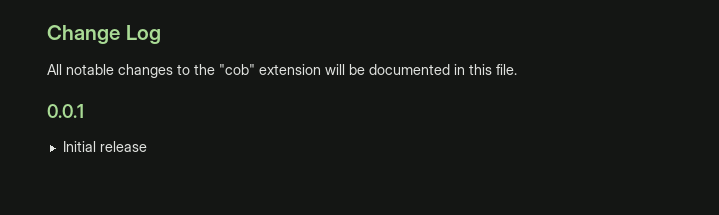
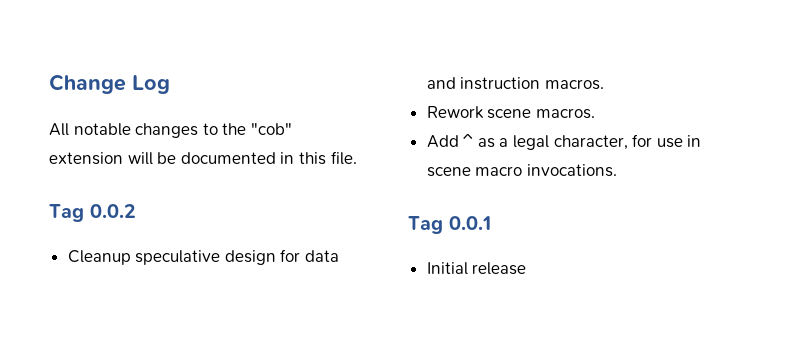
(517, 69) none -> [49,204,136,222] [67,249,340,265] [426,77,604,90] [426,106,595,119] [426,133,702,150] [426,164,617,177] [408,216,443,234] Tag 0.0.2 // Cleanup speculative design for data and instruction macros. // Rework scene macros. // Add ^ as a legal character, for use in scene macro invocations. // Tag

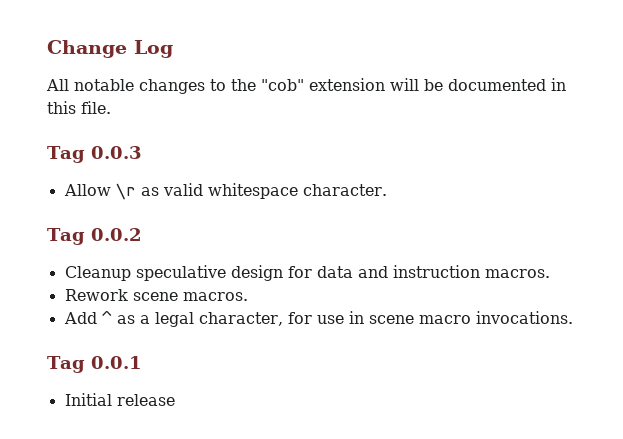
(357, 158) none -> [47,146,142,163] [63,183,387,200] // Tag 0.0.3 // Allow \r as valid whitespace character.

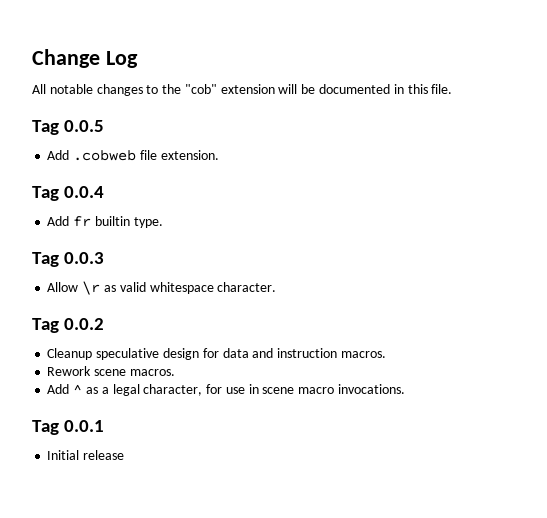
(111, 107) none -> [32,120,105,135] [47,150,219,161] [32,186,105,201] [47,216,163,228] // Tag 0.0.5 // Add .cobweb file extension. // Tag 0.0.4 // Add fr builtin type.

